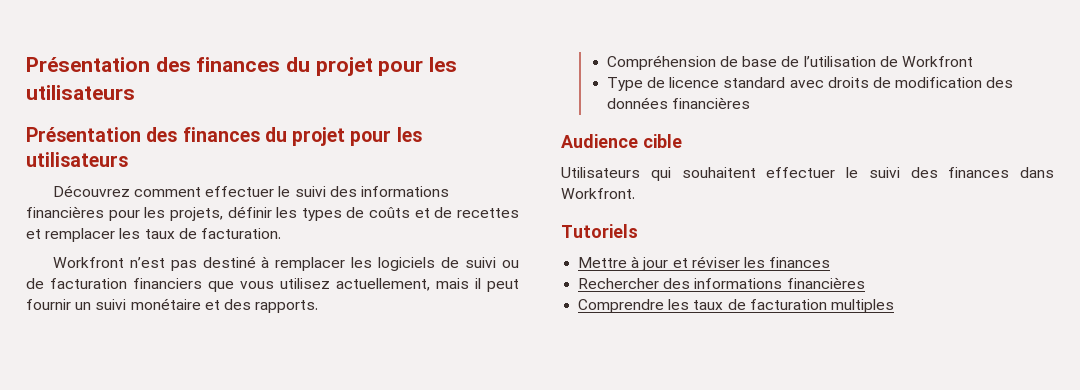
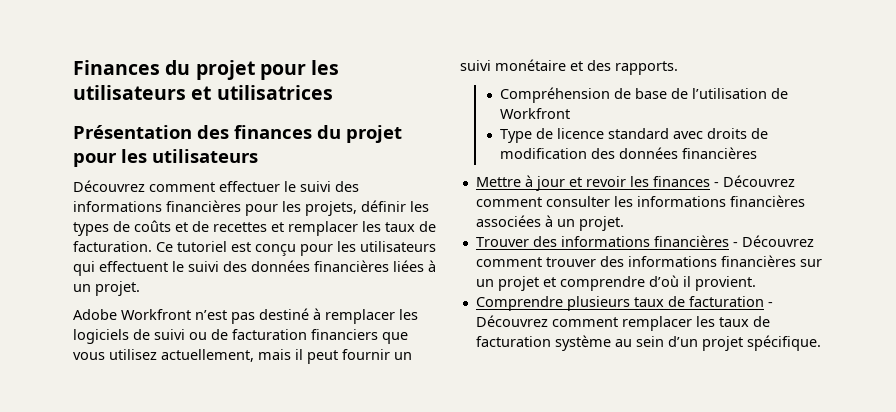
[26,57,458,76] [26,85,135,100] Présentation des finances du projet pour les utilisateurs -> [73,60,340,80] [73,85,333,100] Finances du projet pour les utilisateurs et utilisatrices
(281, 233) // -> [156,241,436,256] [73,260,436,276] [73,281,140,296] [73,309,117,320] Ce tutoriel est conçu pour les utilisateurs qui effectuent le suivi des données financières liées à un projet. // Adobe
[561,134,682,148] [561,167,1054,181] [561,188,635,199] [561,224,638,238] // Audience cible // Utilisateurs qui souhaitent effectuer le suivi des finances dans Workfront. // Tutoriels -> (758, 153) none
[691,256,740,268] réviser -> [585,176,626,187] revoir
[578,277,865,289] [578,299,894,313] // Rechercher des informations financières // Comprendre les taux de facturation multiples -> [713,175,795,187] [475,195,805,207] [475,215,624,231] [475,235,814,247] [475,255,822,267] [475,275,756,291] [475,296,773,311] [475,315,770,331] [475,335,821,351] - Découvrez comment consulter les informations financières associées à un projet. // Trouver des informations financières - Découvrez comment trouver des informations financières sur un projet et comprendre d’où il provient. // Comprendre plusieurs taux de facturation - Découvrez comment remplacer les taux de facturation système au sein d’un projet spécifique.

